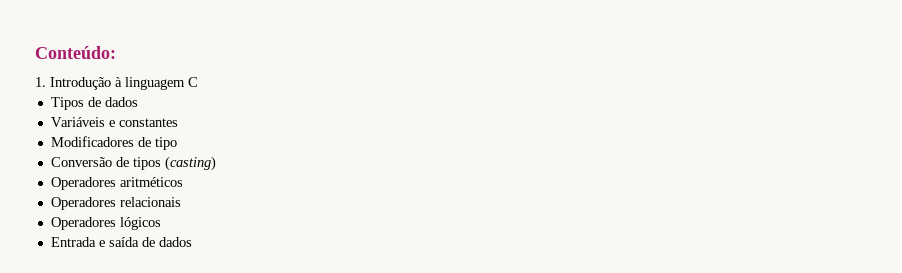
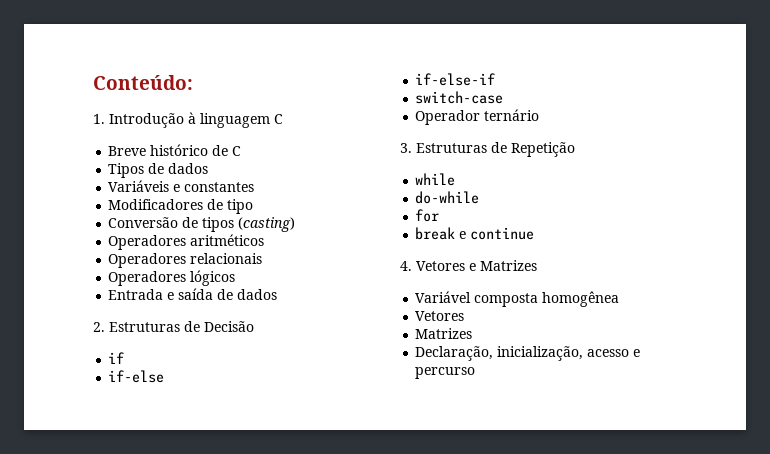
(198, 82) none -> [108,144,242,156] // Breve histórico de C
(192, 242) none -> [93,321,254,332] [108,352,125,364] [108,370,165,383] [415,73,496,86] [415,91,504,104] [415,109,540,125] [400,142,575,157] [415,173,456,186] [415,191,480,204] [415,209,440,222] [415,227,535,240] [400,260,537,271] [415,291,620,307] [415,311,465,321] [415,328,473,339] [415,346,641,361] [415,367,476,379] // 2. Estruturas de Decisão // if // if-else // if-else-if // switch-case // Operador ternário // 3. Estruturas de Repetição // while // do-while // for // break e continue // 4. Vetores e Matrizes // Variável composta homogênea // Vetores // Matrizes // Declaração, inicialização, acesso e percurso

